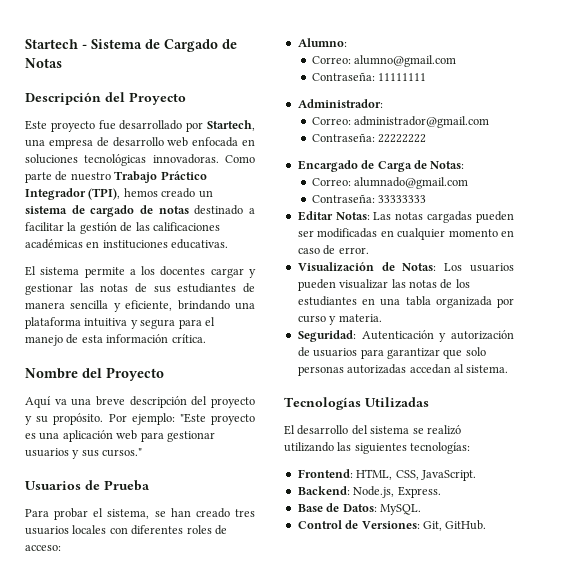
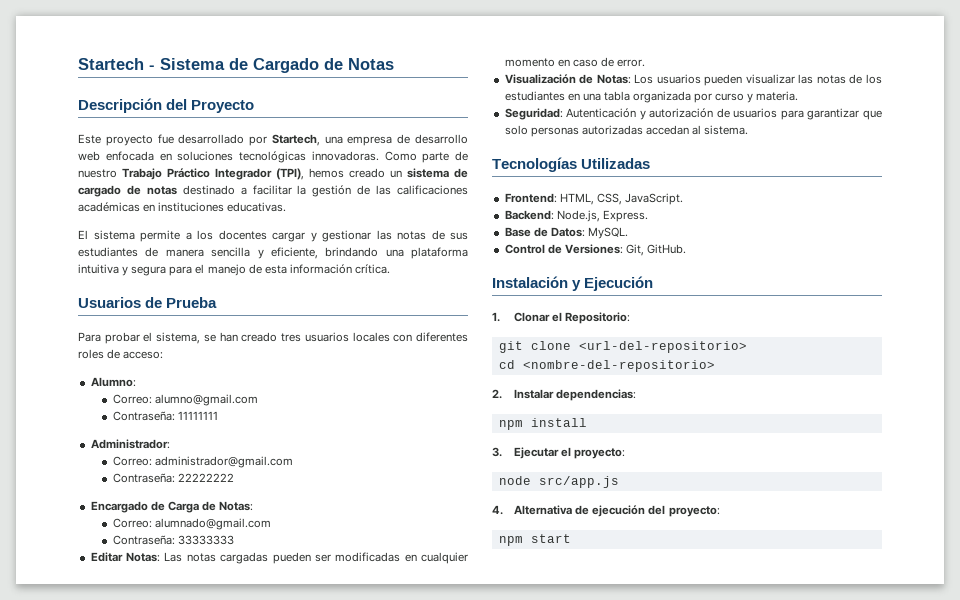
[25,367,164,381] [25,396,255,408] [25,413,255,425] [25,430,215,442] [25,448,143,459] // Nombre del Proyecto // Aquí va una breve descripción del proyecto y su propósito. Por ejemplo: "Este proyecto es una aplicación web para gestionar usuarios y sus cursos." -> (390, 269) none
[284,425,461,435] [284,442,471,454] // El desarrollo del sistema se realizó utilizando las siguientes tecnologías: -> (651, 163) none
(487, 525) none -> [492,276,654,291] [492,312,631,324] [498,341,747,353] [498,360,715,372] [492,389,637,401] [498,418,587,430] [492,447,626,459] [498,476,619,488] [492,505,720,517] [498,534,571,546] // Instalación y Ejecución // 1. Clonar el Repositorio: // git clone <url-del-repositorio> // cd <nombre-del-repositorio> // 2. Instalar dependencias: // npm install // 3. Ejecutar el proyecto: // node src/app.js // 4. Alternativa de ejecución del proyecto: // npm start

